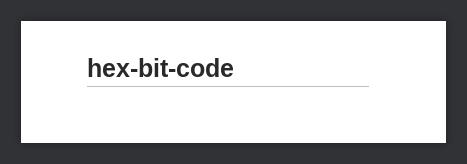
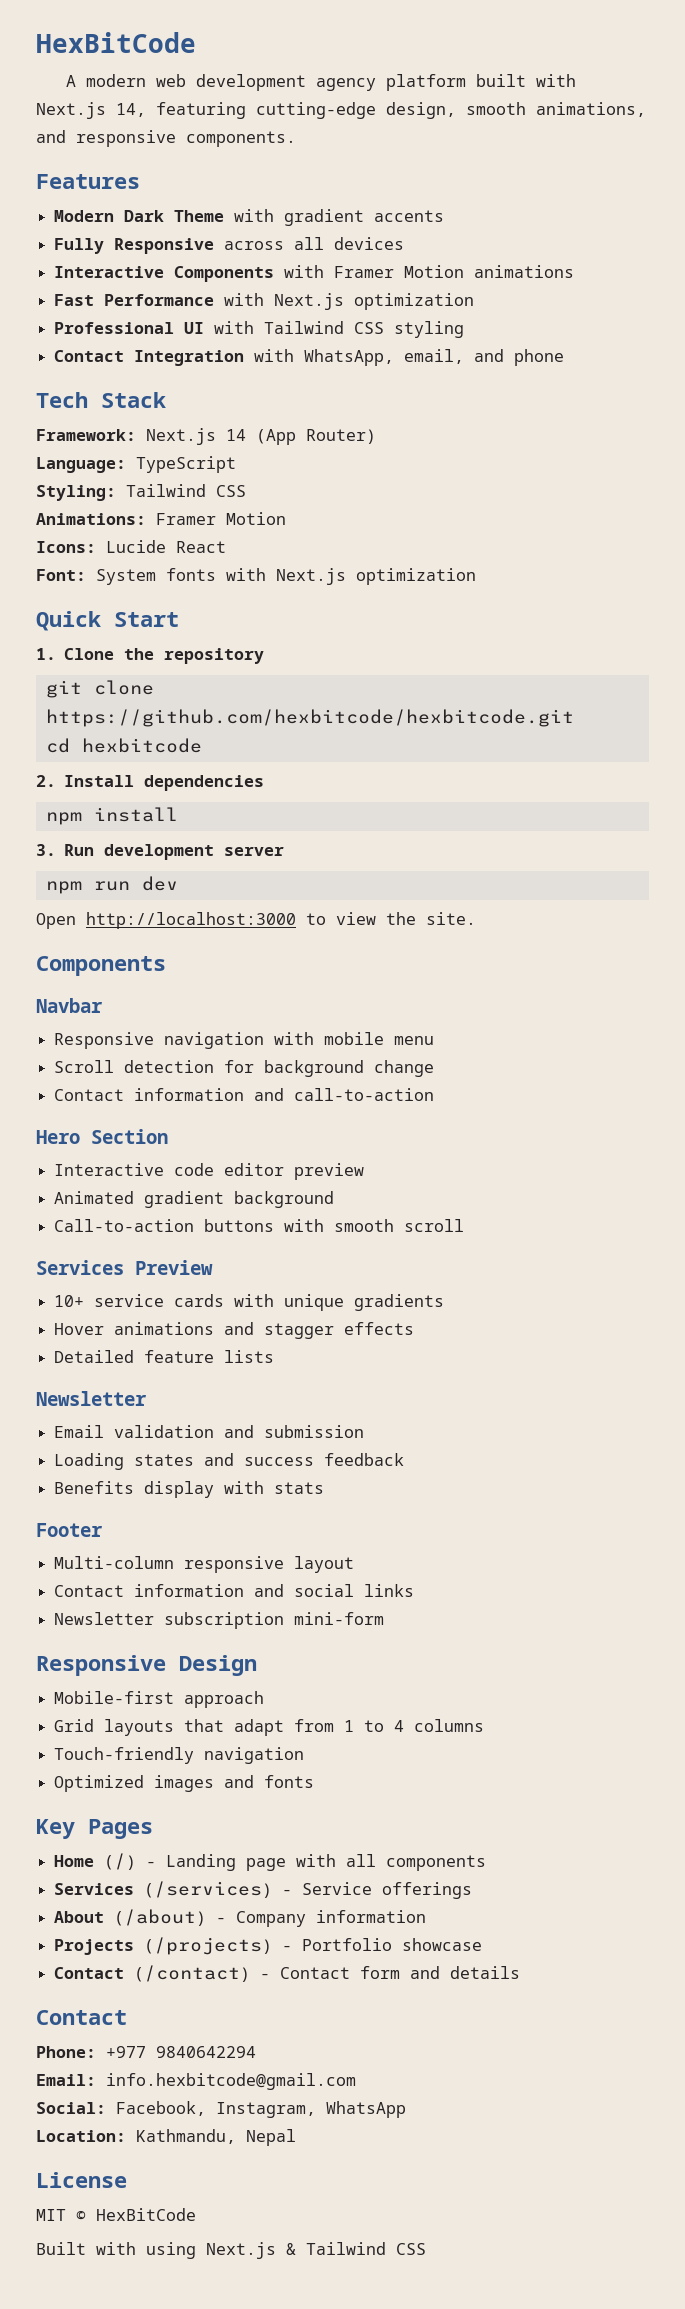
[87,58,234,77] hex-bit-code -> [36,32,196,53] [65,74,576,91] [36,102,646,119] [36,130,296,147] [36,174,140,189] [54,209,445,226] [54,237,405,254] [54,265,575,282] [54,293,475,310] [54,321,465,338] [54,349,565,366] [36,392,166,408] [36,428,376,445] [36,456,236,473] [36,484,246,501] [36,512,286,525] [36,540,226,553] [36,568,476,585] [36,611,179,631] [36,648,265,664] [45,680,154,698] [45,709,574,727] [45,738,202,753] [36,775,265,791] [45,807,178,825] [36,844,285,860] [45,876,178,894] [36,912,476,929] [36,956,166,976] [36,998,103,1013] [54,1032,435,1049] [54,1060,435,1077] [54,1088,435,1101] [36,1129,168,1144] [54,1163,365,1180] [54,1191,335,1208] [54,1219,465,1232] [36,1260,213,1275] [54,1294,445,1311] [54,1322,415,1339] [54,1350,275,1363] [36,1391,147,1406] [54,1425,365,1438] [54,1453,405,1470] [54,1481,325,1498] [36,1523,103,1537] [54,1556,355,1573] [54,1584,415,1597] [54,1612,385,1629] [36,1655,257,1676] [54,1691,265,1708] [54,1719,485,1736] [54,1747,305,1764] [54,1775,315,1792] [36,1819,153,1839] [54,1853,487,1871] [54,1881,473,1899] [54,1909,427,1927] [54,1937,483,1955] [54,1965,521,1982] [36,2010,127,2025] [36,2046,256,2058] [36,2073,356,2090] [36,2101,406,2118] [36,2129,296,2146] [36,2172,127,2188] [36,2208,196,2221] [36,2242,426,2259] HexBitCode // A modern web development agency platform built with Next.js 14, featuring cutting-edge design, smooth animations, and responsive components. // Features // Modern Dark Theme with gradient accents // Fully Responsive across all devices // Interactive Components with Framer Motion animations // Fast Performance with Next.js optimization // Professional UI with Tailwind CSS styling // Contact Integration with WhatsApp, email, and phone // Tech Stack // Framework: Next.js 14 (App Router) // Language: TypeScript // Styling: Tailwind CSS // Animations: Framer Motion // Icons: Lucide React // Font: System fonts with Next.js optimization // Quick Start // 1. Clone the repository // git clone https://github.com/hexbitcode/hexbitcode.git // cd hexbitcode // 2. Install dependencies // npm install // 3. Run development server // npm run dev // Open http://localhost:3000 to view the site. // Components // Navbar // Responsive navigation with mobile menu // Scroll detection for background change // Contact information and call-to-action // Hero Section // Interactive code editor preview // Animated gradient background // Call-to-action buttons with smooth scroll // Services Preview // 10+ service cards with unique gradients // Hover animations and stagger effects // Detailed feature lists // Newsletter // Email validation and submission // Loading states and success feedback // Benefits display with stats // Footer // Multi-column responsive layout // Contact information and social links // Newsletter subscription mini-form // Responsive Design // Mobile-first approach // Grid layouts that adapt from 1 to 4 columns // Touch-friendly navigation // Optimized images and fonts // Key Pages // Home (/) - Landing page with all components // Services (/services) - Service offerings // About (/about) - Company information // Projects (/projects) - Portfolio showcase // Contact (/contact) - Contact form and details // Contact // Phone: +977 9840642294 // Email: info.hexbitcode@gmail.com // Social: Facebook, Instagram, WhatsApp // Location: Kathmandu, Nepal // License // MIT © HexBitCode // Built with using Next.js & Tailwind CSS

